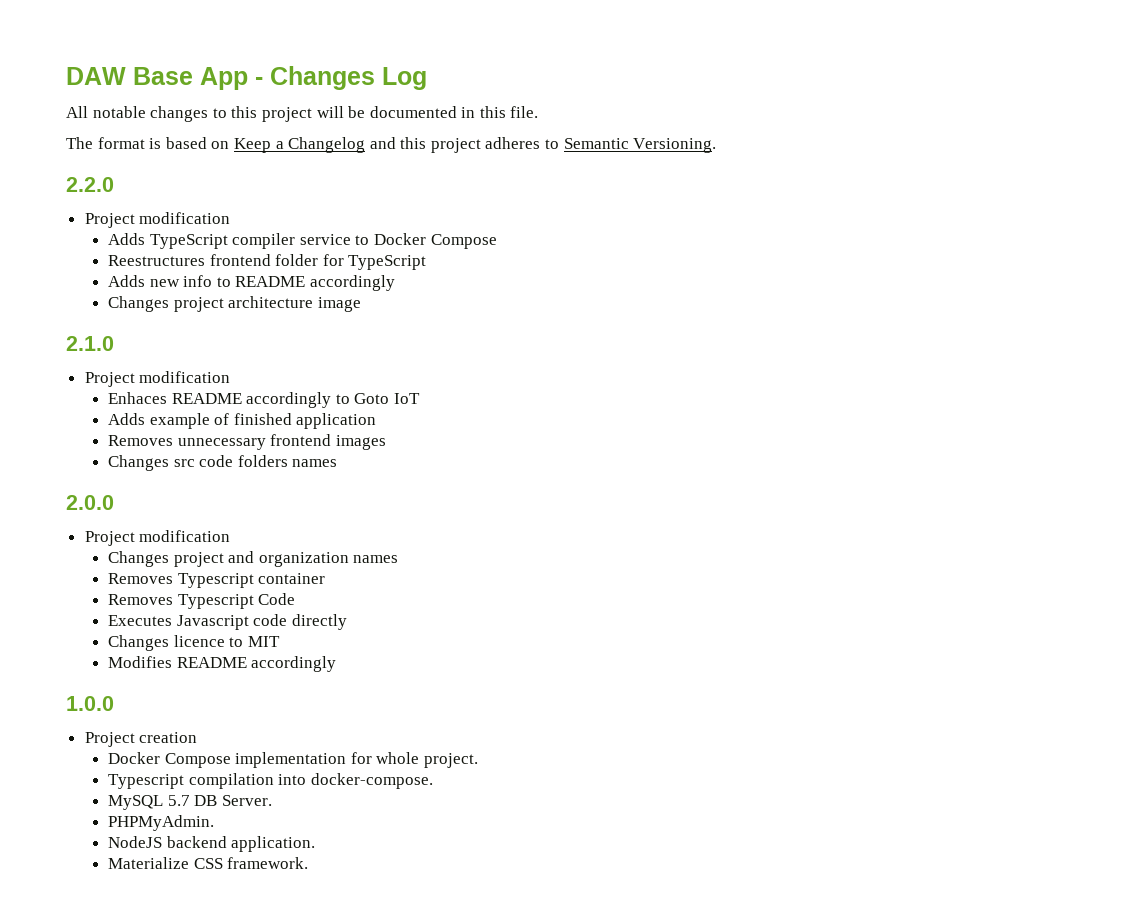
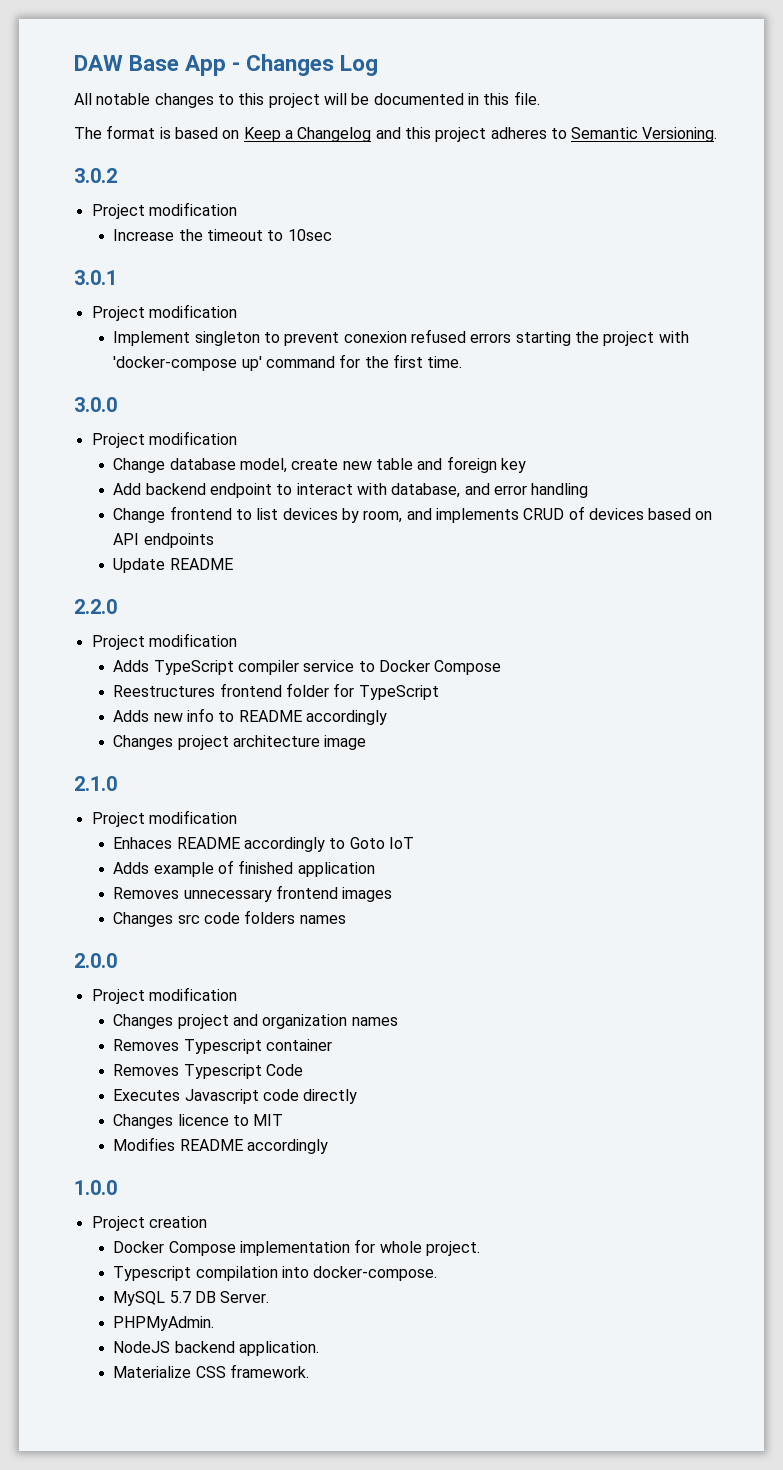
(717, 145) none -> [74,168,117,183] [91,202,237,219] [113,229,332,241] [74,270,117,285] [91,304,237,321] [113,329,689,346] [113,354,463,371] [74,397,117,412] [91,431,237,448] [113,456,526,473] [113,483,589,498] [113,506,713,523] [113,533,214,548] [113,558,233,573] // 3.0.2 // Project modification // Increase the timeout to 10sec // 3.0.1 // Project modification // Implement singleton to prevent conexion refused errors starting the project with 'docker-compose up' command for the first time. // 3.0.0 // Project modification // Change database model, create new table and foreign key // Add backend endpoint to interact with database, and error handling // Change frontend to list devices by room, and implements CRUD of devices based on API endpoints // Update README

